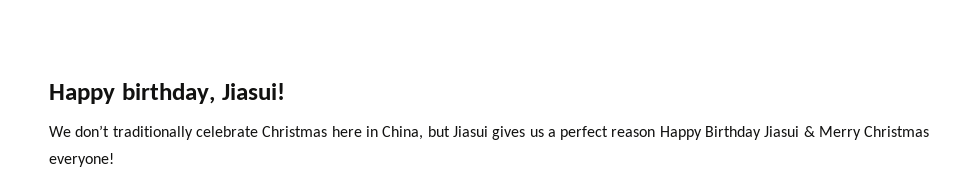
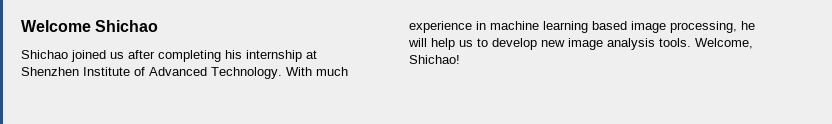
[49,83,285,104] [49,125,930,140] [49,153,114,167] Happy birthday, Jiasui! // We don’t traditionally celebrate Christmas here in China, but Jiasui gives us a perfect reason Happy Birthday Jiasui & Merry Christmas everyone! -> [21,20,159,32] [21,50,317,62] [21,67,348,79] [409,21,755,33] [408,38,753,50] [409,55,460,64] Welcome Shichao // Shichao joined us after completing his internship at Shenzhen Institute of Advanced Technology. With much experience in machine learning based image processing, he will help us to develop new image analysis tools. Welcome, Shichao!

